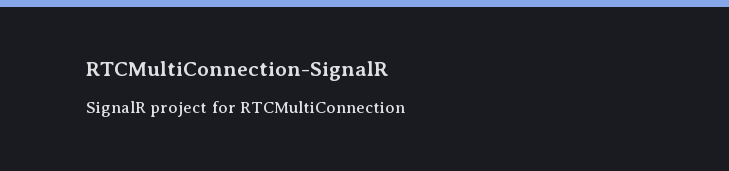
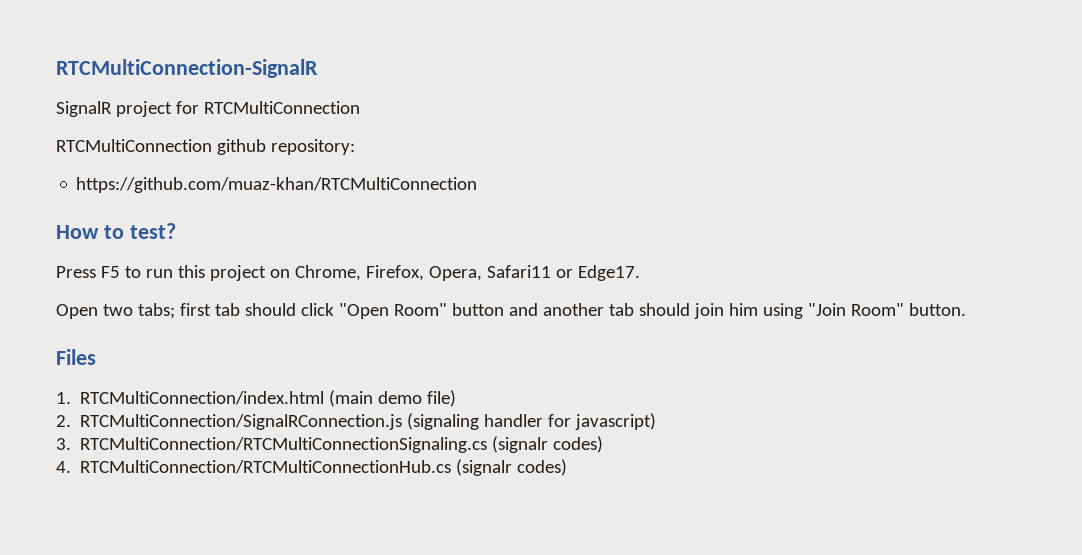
(406, 107) none -> [56,139,355,155] [76,177,478,193] [56,223,176,239] [56,265,640,281] [56,303,966,319] [56,349,96,365] [56,390,457,407] [56,413,657,430] [56,436,604,453] [56,459,568,476] // RTCMultiConnection github repository: // https://github.com/muaz-khan/RTCMultiConnection // How to test? // Press F5 to run this project on Chrome, Firefox, Opera, Safari11 or Edge17. // Open two tabs; first tab should click "Open Room" button and another tab should join him using "Join Room" button. // Files // 1. RTCMultiConnection/index.html (main demo file) // 2. RTCMultiConnection/SignalRConnection.js (signaling handler for javascript) // 3. RTCMultiConnection/RTCMultiConnectionSignaling.cs (signalr codes) // 4. RTCMultiConnection/RTCMultiConnectionHub.cs (signalr codes)

